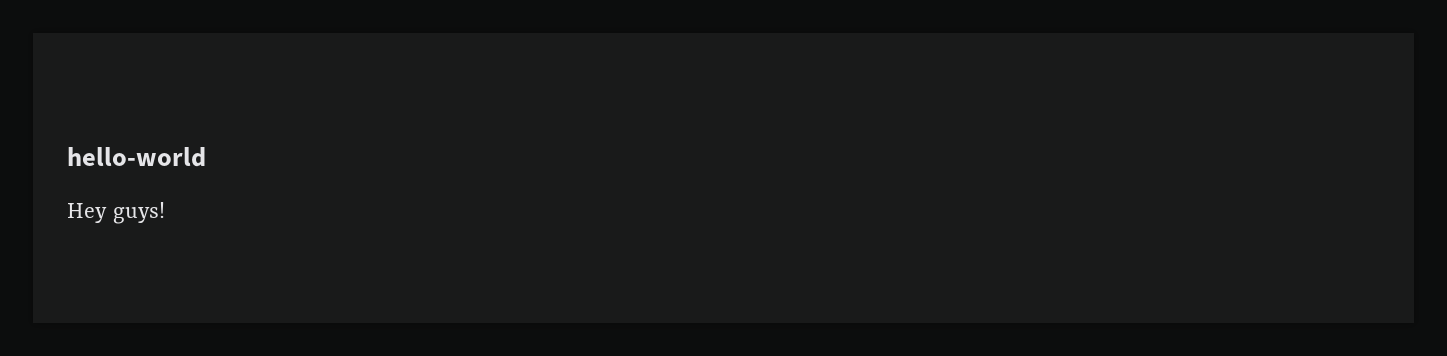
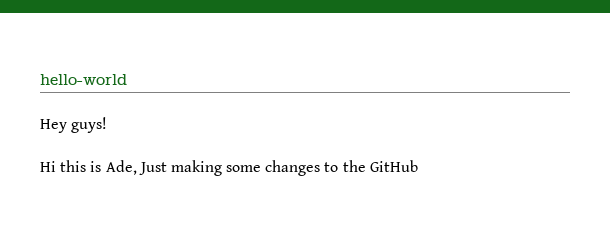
(165, 213) none -> [40,160,418,176] // Hi this is Ade, Just making some changes to the GitHub

